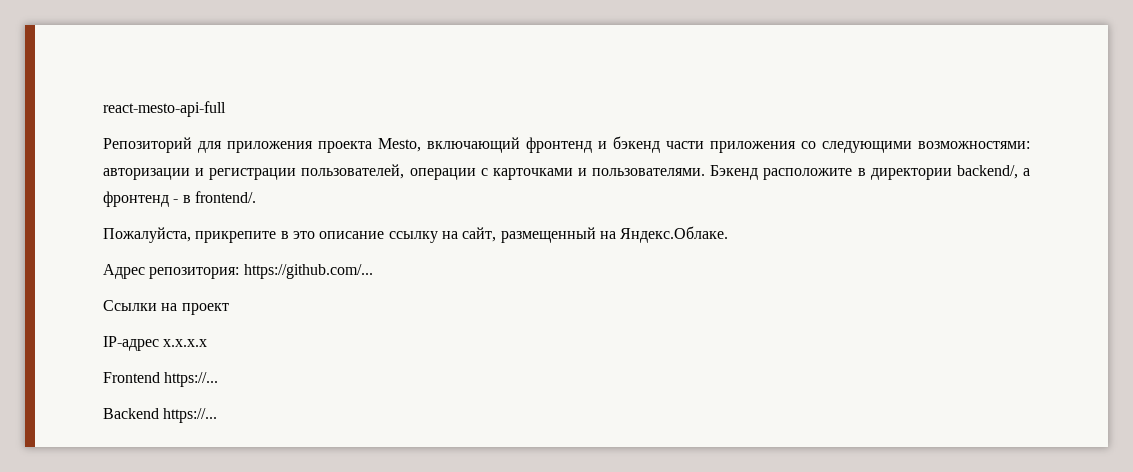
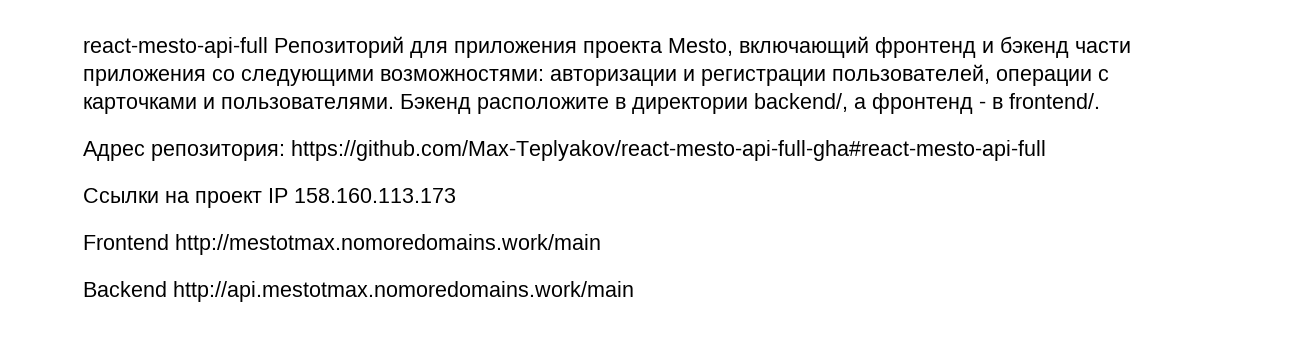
(226, 109) // -> (268, 47) none
[103,226,729,243] // Пожалуйста, прикрепите в это описание ссылку на сайт, размещенный на Яндекс.Облаке. -> (1100, 101) none
[243,264,373,279] https://github.com/... -> [291,140,1046,161] https://github.com/Max-Teplyakov/react-mesto-api-full-gha#react-mesto-api-full
[103,336,208,351] // IP-адрес x.x.x.x -> [268,188,456,203] IP 158.160.113.173
[164,372,219,387] https://... -> [175,234,601,255] http://mestotmax.nomoredomains.work/main
[163,408,218,423] https://... -> [173,281,634,302] http://api.mestotmax.nomoredomains.work/main

